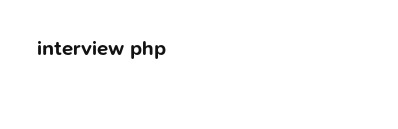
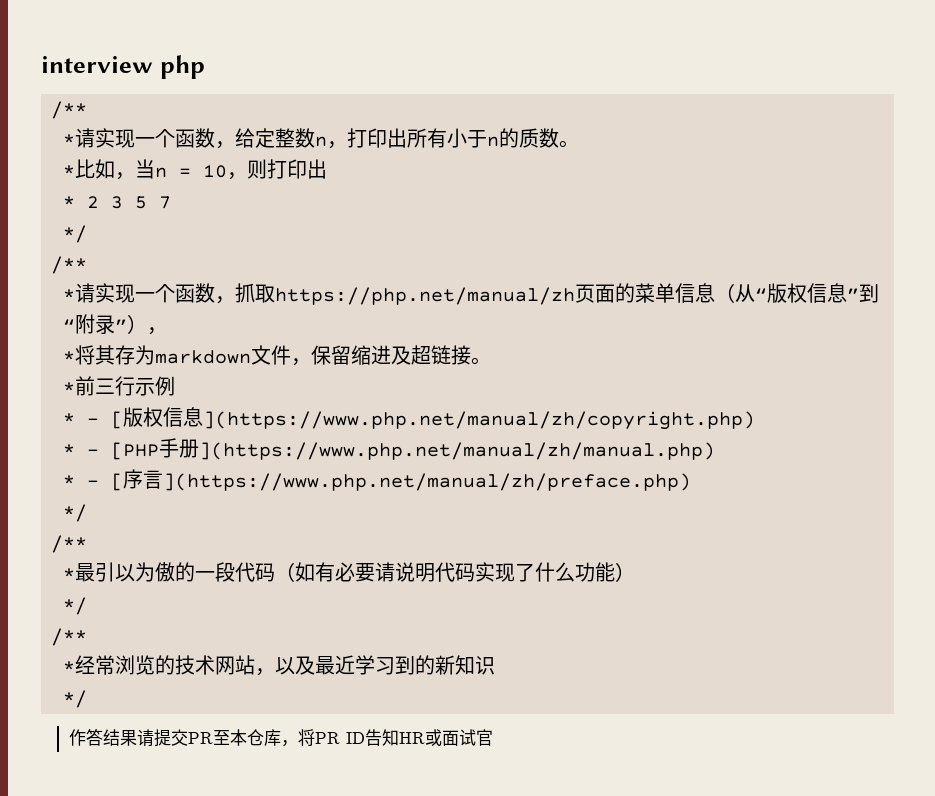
(166, 50) none -> [51,101,88,119] [63,128,580,149] [63,159,328,180] [63,196,172,209] [63,225,88,243] [51,256,88,274] [63,283,880,305] [63,314,168,335] [63,345,492,366] [63,376,176,396] [63,407,756,430] [63,438,716,460] [63,469,692,491] [63,504,88,522] [51,535,88,553] [63,562,636,582] [63,597,88,615] [51,628,88,646] [63,655,496,676] [63,690,88,708] [68,728,493,747] // /** // *请实现一个函数，给定整数n，打印出所有小于n的质数。 // *比如，当n = 10，则打印出 // * 2 3 5 7 // */ // /** // *请实现一个函数，抓取https://php.net/manual/zh页面的菜单信息（从“版权信息”到“附录”）， // *将其存为markdown文件，保留缩进及超链接。 // *前三行示例 // * - [版权信息](https://www.php.net/manual/zh/copyright.php) // * - [PHP手册](https://www.php.net/manual/zh/manual.php) // * - [序言](https://www.php.net/manual/zh/preface.php) // */ // /** // *最引以为傲的一段代码（如有必要请说明代码实现了什么功能） // */ // /** // *经常浏览的技术网站，以及最近学习到的新知识 // */ // 作答结果请提交PR至本仓库，将PR ID告知HR或面试官

